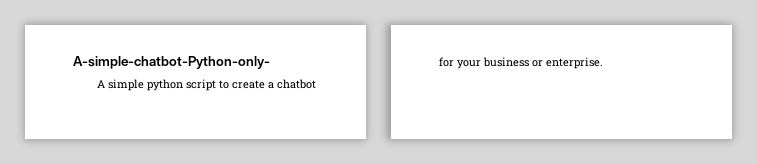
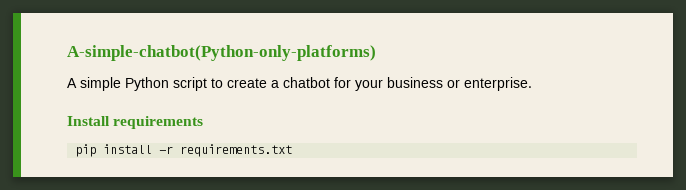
[73,56,270,69] A-simple-chatbot-Python-only- -> [67,45,376,61] A-simple-chatbot(Python-only-platforms)
[146,79,183,91] python -> [125,77,169,91] Python
(603, 63) none -> [67,116,204,129] [75,144,293,157] // Install requirements // pip install -r requirements.txt

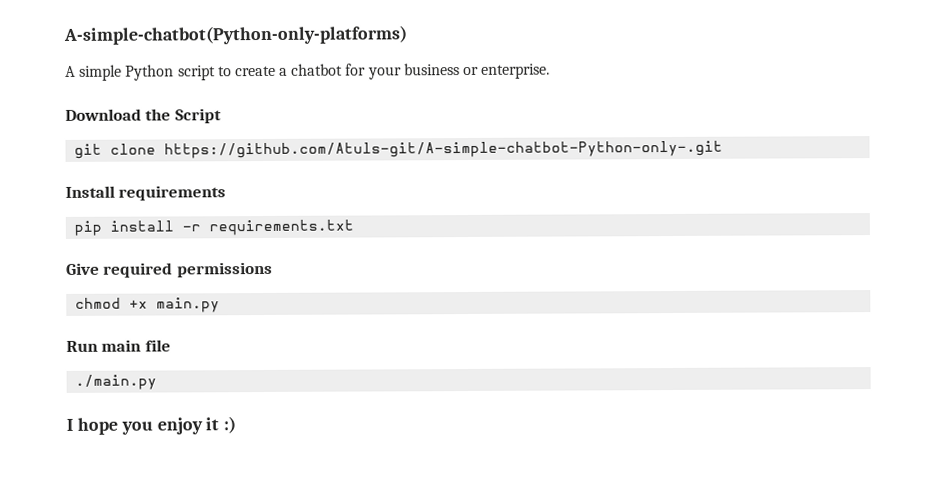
(532, 84) none -> [65,108,222,124] [74,140,724,159] // Download the Script // git clone https://github.com/Atuls-git/A-simple-chatbot-Python-only-.git
(293, 150) none -> [66,261,273,278] [75,297,221,313] [66,339,171,352] [75,374,158,390] [66,416,237,435] // Give required permissions // chmod +x main.py // Run main file // ./main.py // I hope you enjoy it :)

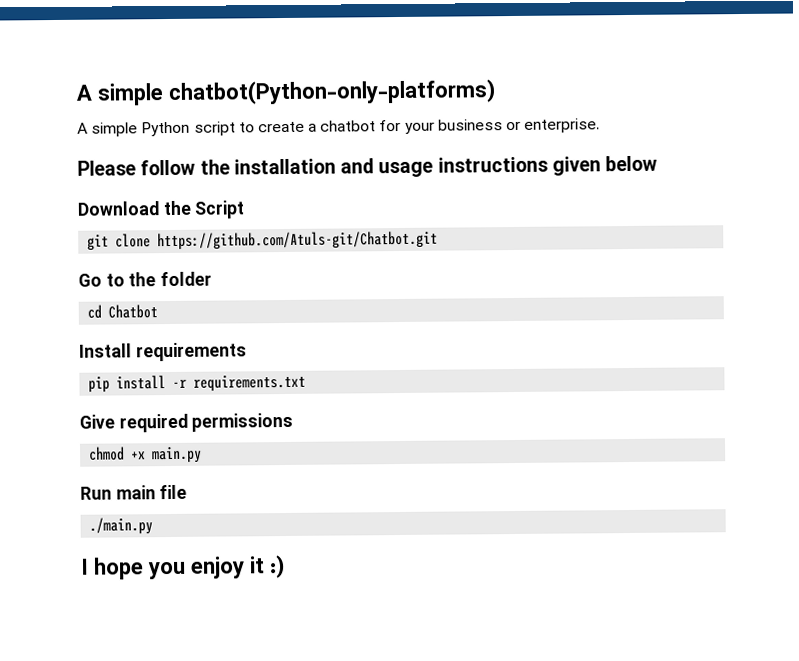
[63,25,407,45] A-simple-chatbot(Python-only-platforms) -> [76,79,497,106] A simple chatbot(Python-only-platforms)
(551, 71) none -> [77,155,658,178] // Please follow the installation and usage instructions given below
[164,140,724,159] https://github.com/Atuls-git/A-simple-chatbot-Python-only-.git -> [157,230,439,251] [78,271,213,287] [87,304,159,319] https://github.com/Atuls-git/Chatbot.git // Go to the folder // cd Chatbot

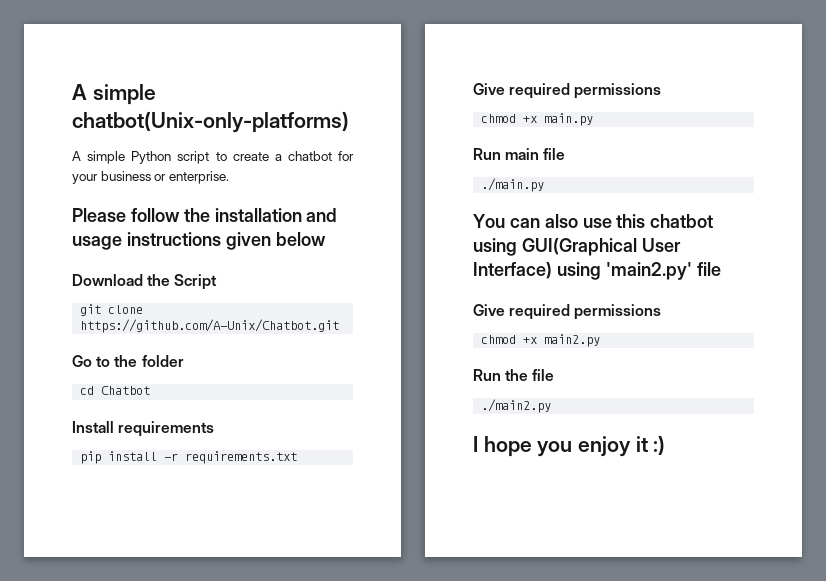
[76,79,497,106] A simple chatbot(Python-only-platforms) -> [72,84,156,105] [72,111,349,133] A simple chatbot(Unix-only-platforms)
[157,230,439,251] https://github.com/Atuls-git/Chatbot.git -> [80,319,340,333] https://github.com/A-Unix/Chatbot.git
(154, 526) none -> [473,214,714,228] [473,238,681,256] [473,262,721,280] [473,304,662,320] [481,334,601,347] [473,369,555,381] [481,399,552,413] // You can also use this chatbot using GUI(Graphical User Interface) using 'main2.py' file // Give required permissions // chmod +x main2.py // Run the file // ./main2.py

